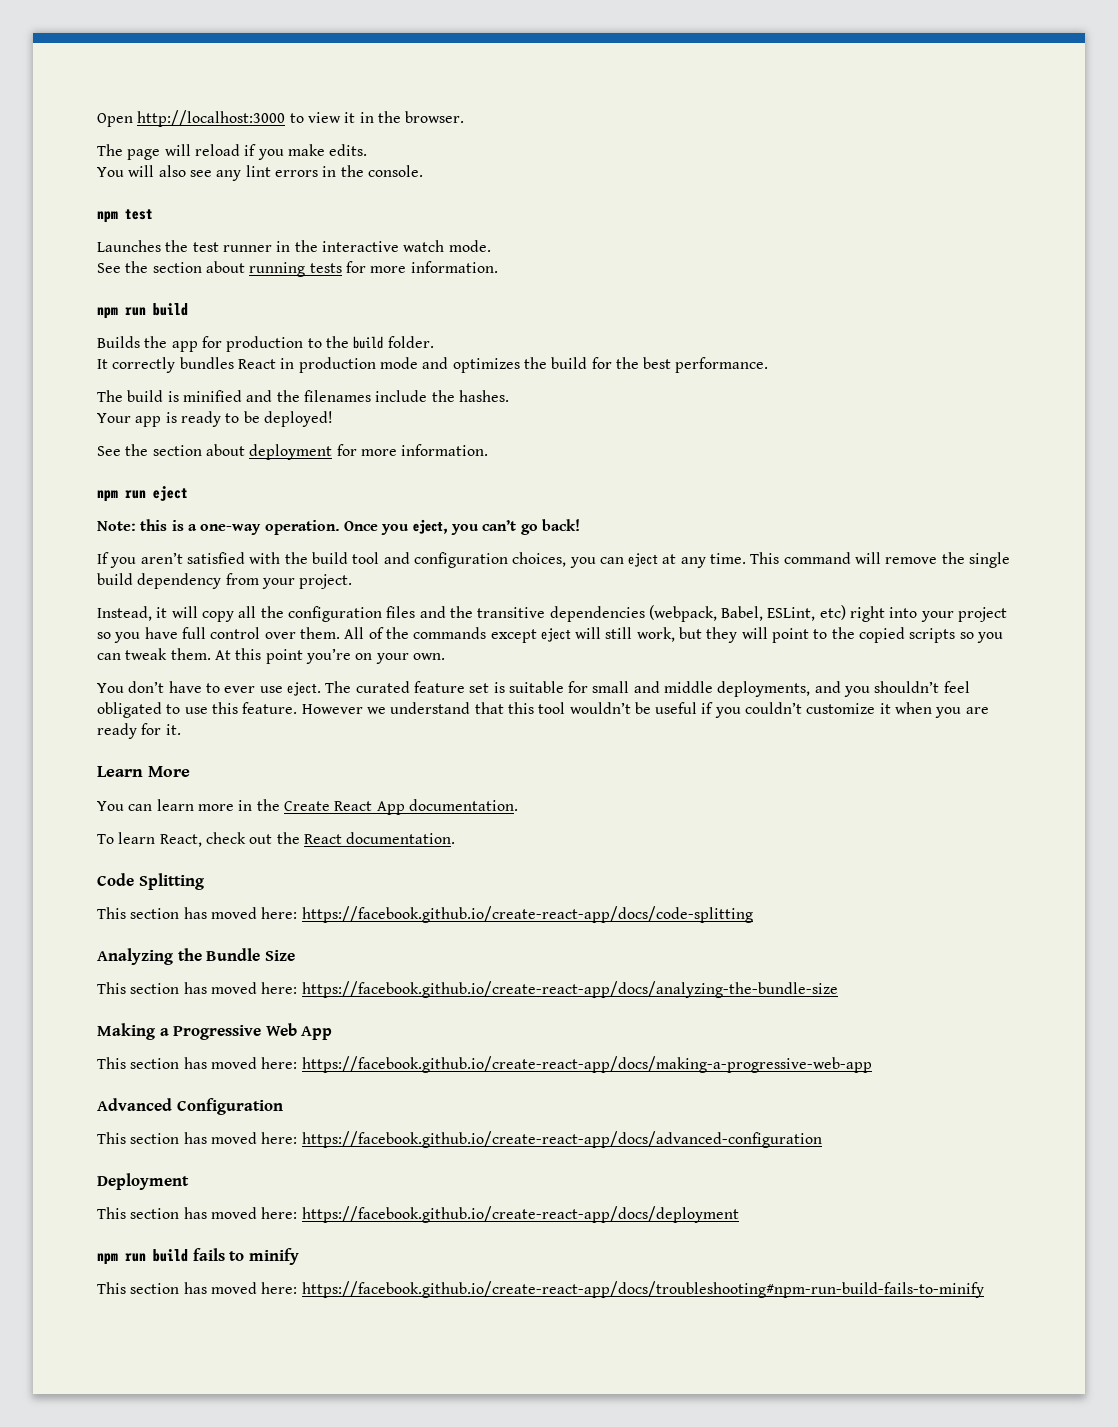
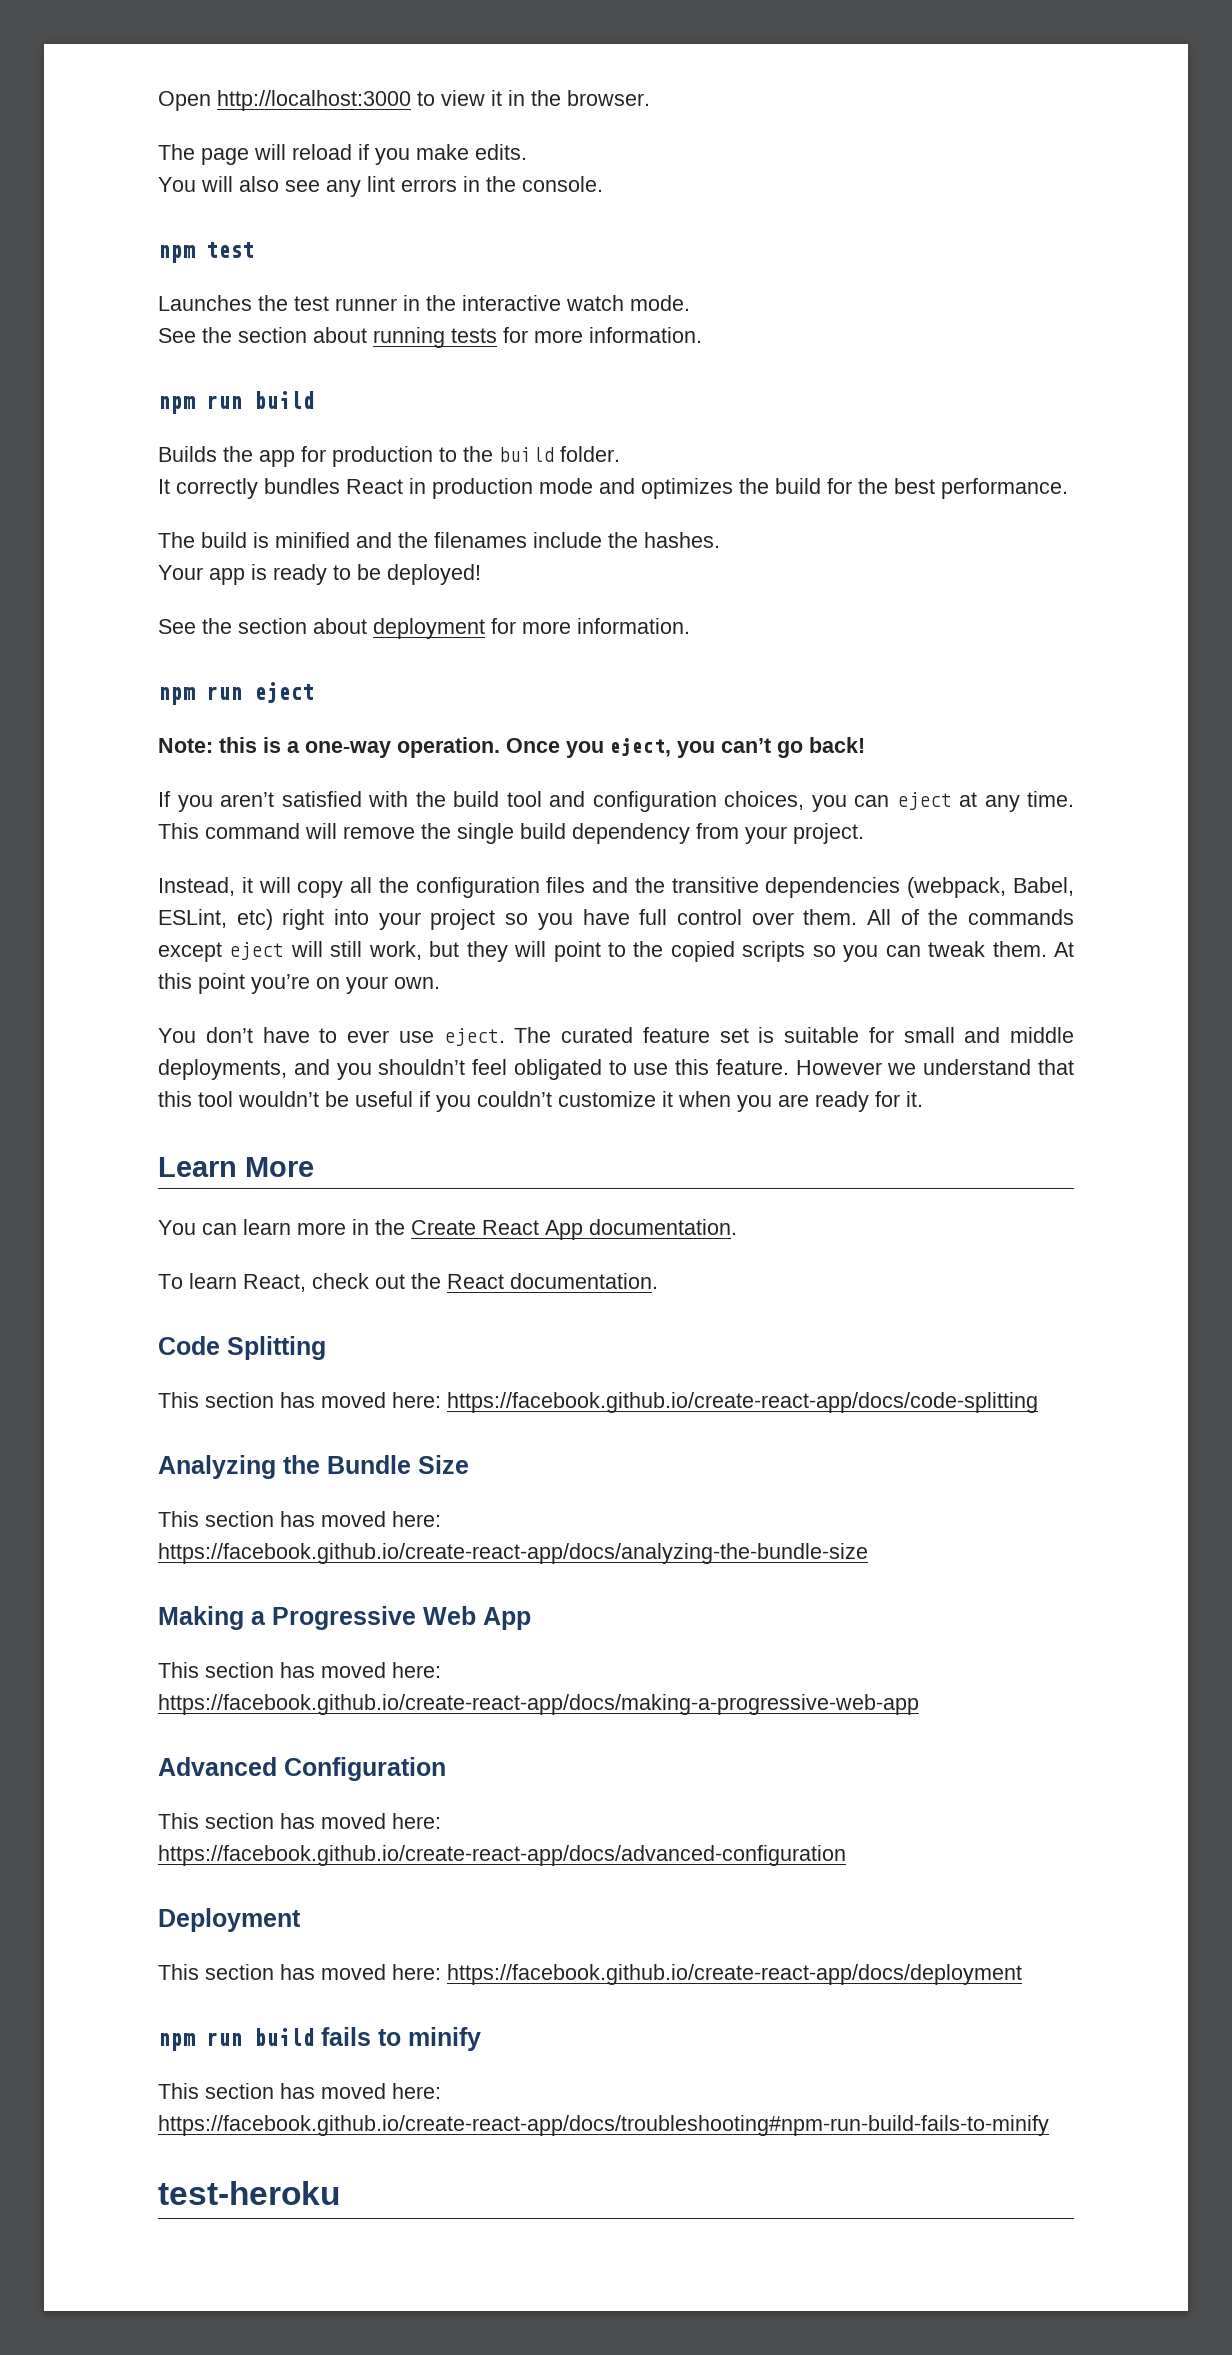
(984, 1289) none -> [158,2181,340,2205] // test-heroku

